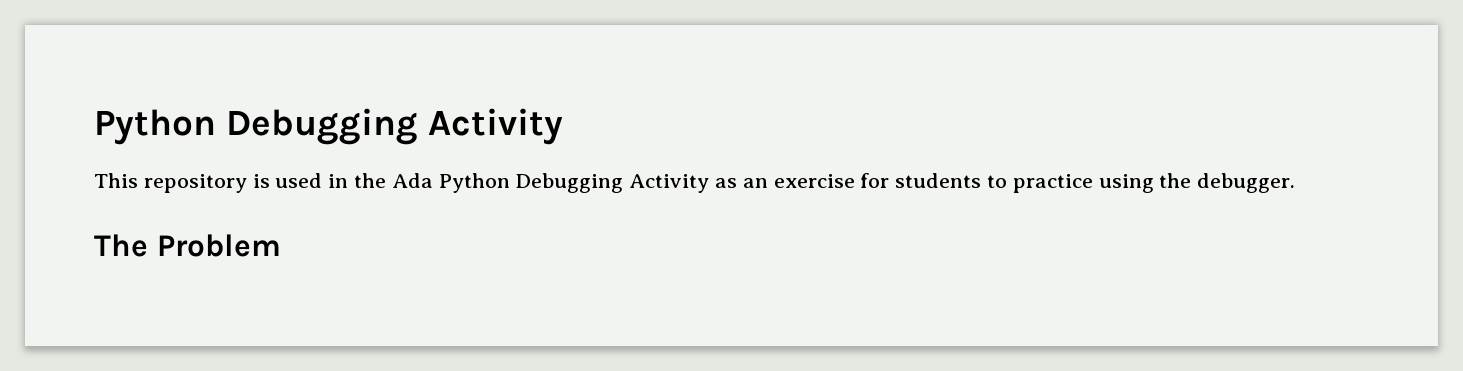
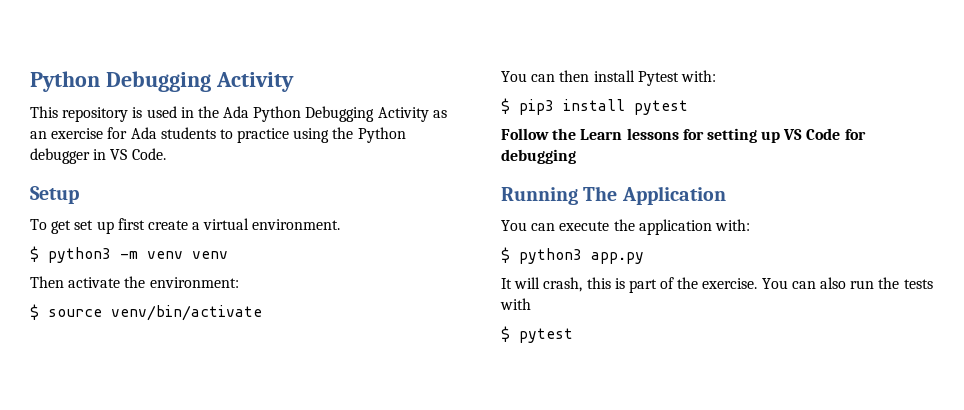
(890, 180) none -> [130,127,157,139] Ada
[1197,173,1296,193] [94,234,281,257] debugger. // The Problem -> [357,127,406,143] [30,148,166,164] [30,186,79,204] [30,218,341,234] [30,246,228,263] [30,276,239,288] [30,304,262,321] [501,70,716,86] [501,98,688,115] [501,128,866,143] [501,149,576,164] [501,186,726,205] [501,219,750,235] [501,247,644,264] [501,277,933,293] [500,298,531,310] [501,326,573,343] Python debugger in VS Code. // Setup // To get set up first create a virtual environment. // $ python3 -m venv venv // Then activate the environment: // $ source venv/bin/activate // You can then install Pytest with: // $ pip3 install pytest // Follow the Learn lessons for setting up VS Code for debugging // Running The Application // You can execute the application with: // $ python3 app.py // It will crash, this is part of the exercise. You can also run the tests with // $ pytest

